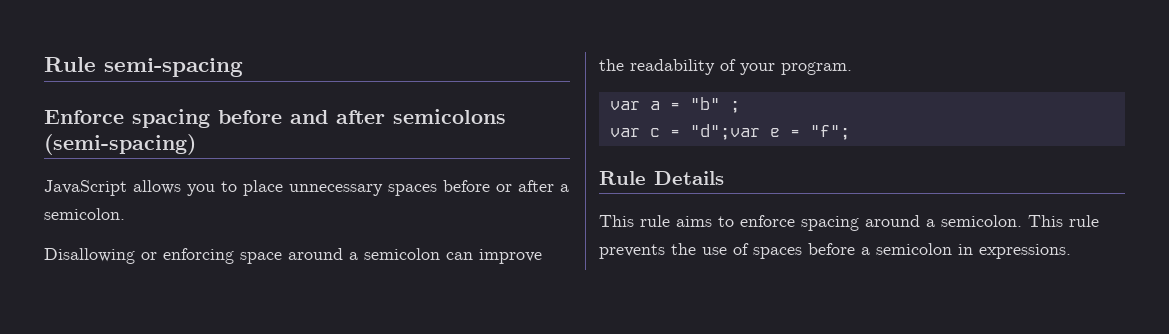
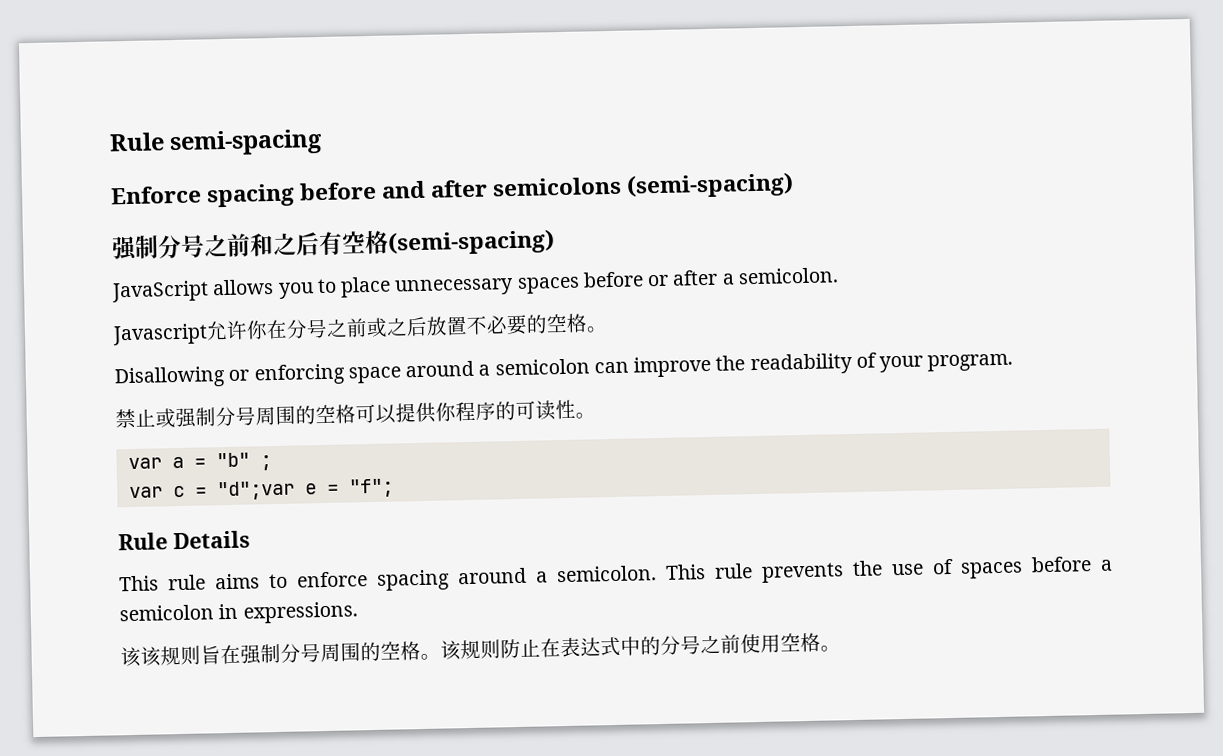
(196, 144) none -> [111,229,555,262] // 强制分号之前和之后有空格(semi-spacing)
(125, 214) none -> [112,313,608,346] // Javascript允许你在分号之前或之后放置不必要的空格。
(852, 68) none -> [115,399,596,429] // 禁止或强制分号周围的空格可以提供你程序的可读性。
(1071, 251) none -> [120,632,841,668] // 该该规则旨在强制分号周围的空格。该规则防止在表达式中的分号之前使用空格。

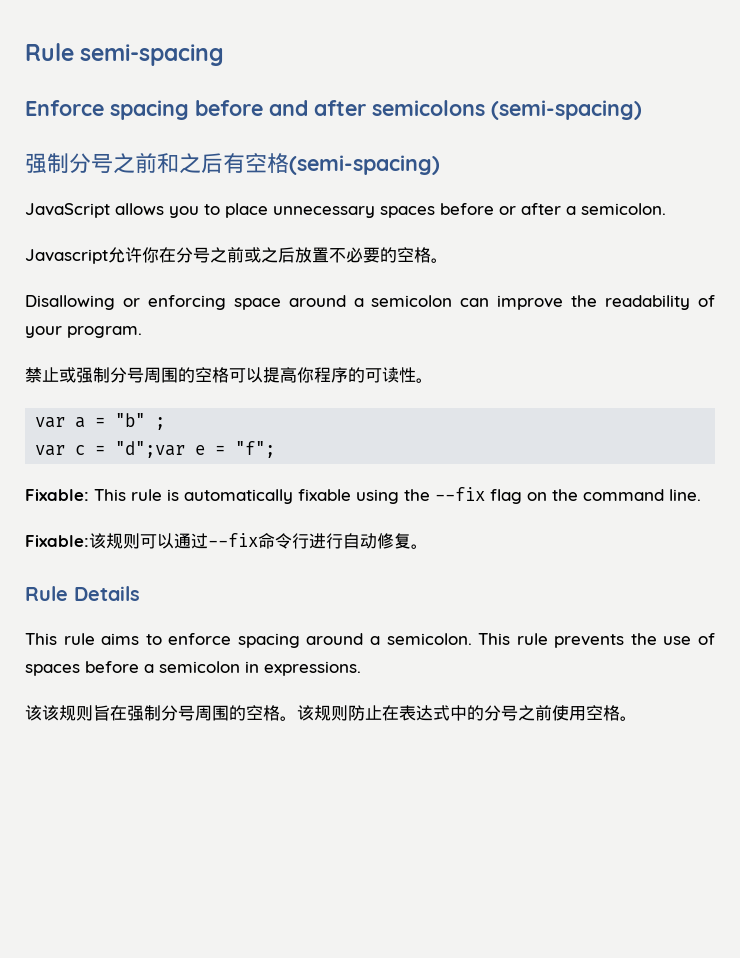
[415,402,436,424] 供 -> [280,367,297,383] 高
(394, 488) none -> [25,487,701,504] [25,533,428,549] // Fixable: This rule is automatically fixable using the --fix flag on the command line. // Fixable:该规则可以通过--fix命令行进行自动修复。

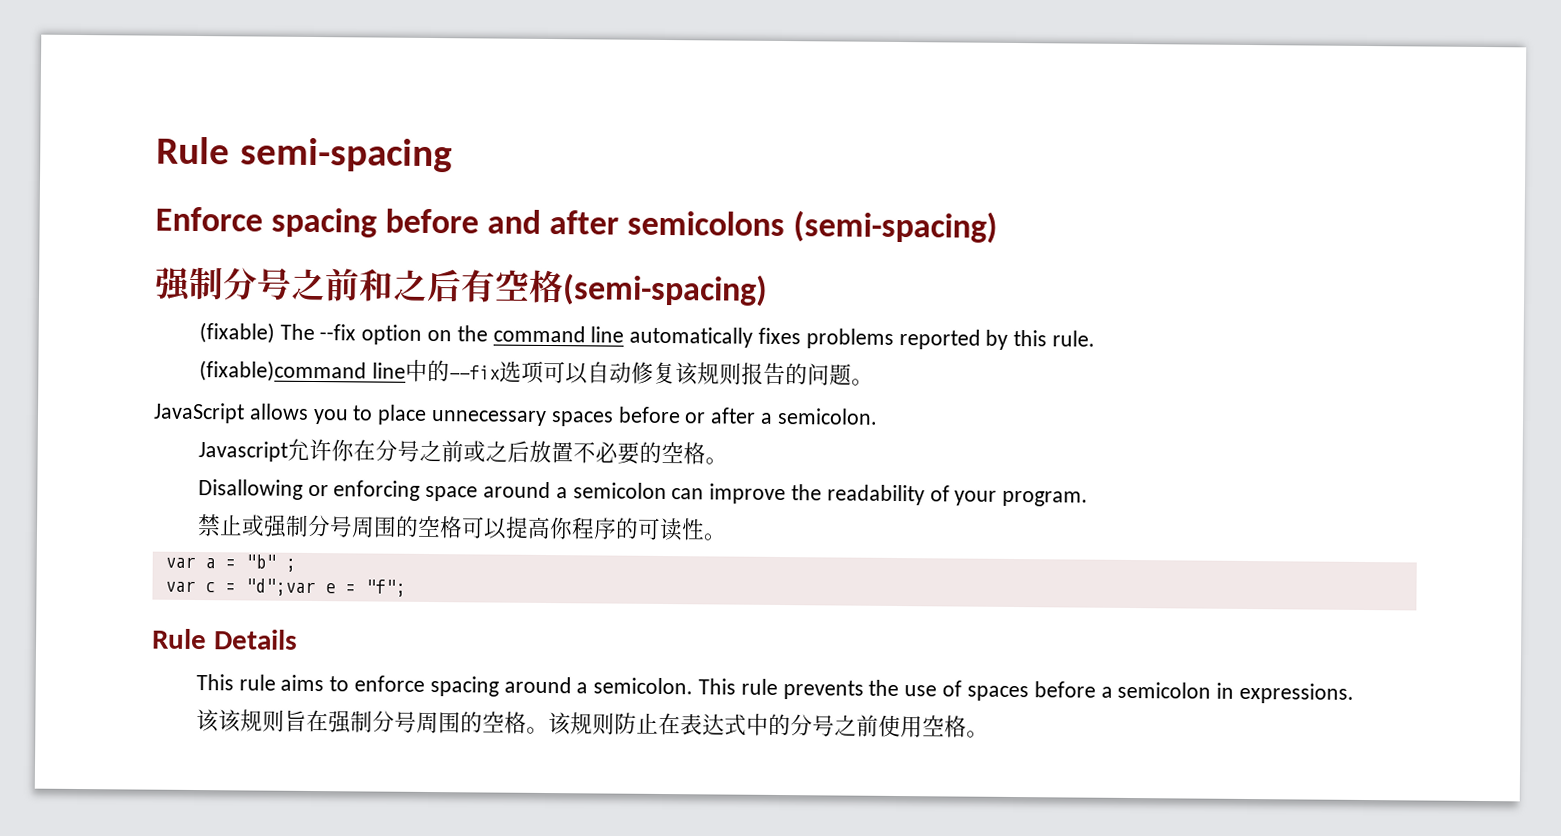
(440, 165) none -> [198,322,1096,350] [198,359,874,386] // (fixable) The --fix option on the command line automatically fixes problems reported by this rule. // (fixable)command line中的--fix选项可以自动修复该规则报告的问题。
[25,487,701,504] [25,533,428,549] // Fixable: This rule is automatically fixable using the --fix flag on the command line. // Fixable:该规则可以通过--fix命令行进行自动修复。 -> (406, 588) none

